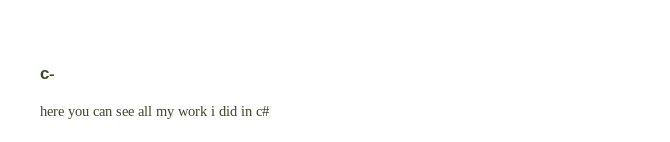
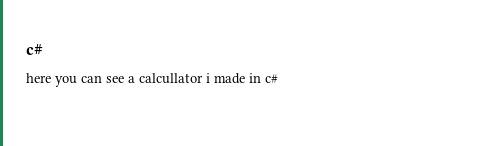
[40,70,55,79] c- -> [26,44,43,55] c#
[138,106,238,119] all my work i did -> [128,73,245,84] a calcullator i made

